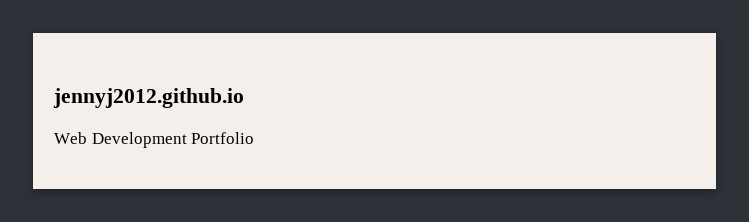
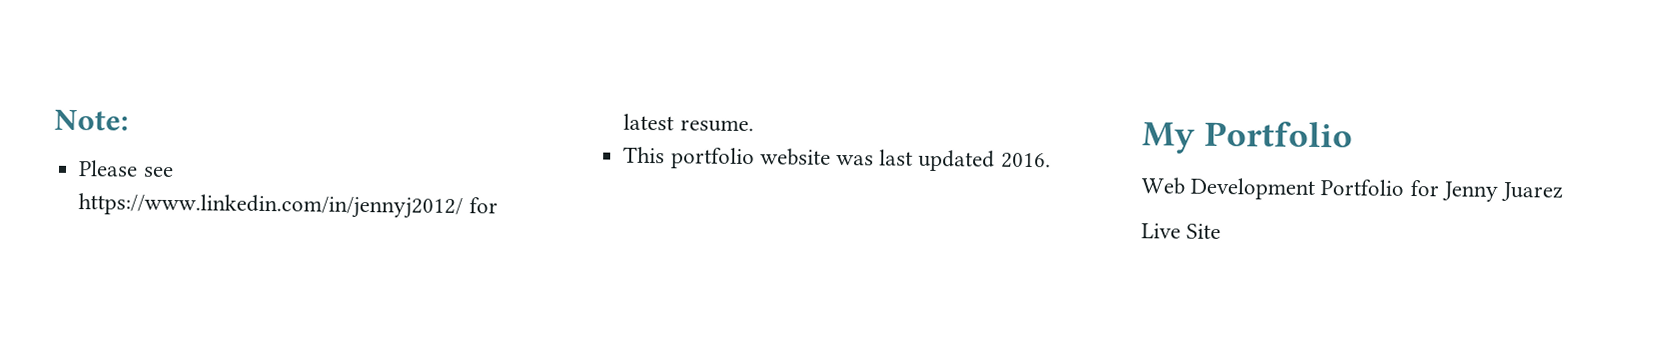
[53,88,244,108] [54,132,255,148] jennyj2012.github.io // Web Development Portfolio -> [54,109,129,131] [78,160,174,178] [78,193,498,220] [623,113,754,133] [623,146,1051,172] [1142,120,1353,154] [1141,177,1564,202] [1141,223,1222,240] Note: // Please see https://www.linkedin.com/in/jennyj2012/ for latest resume. // This portfolio website was last updated 2016. // My Portfolio // Web Development Portfolio for Jenny Juarez // Live Site

